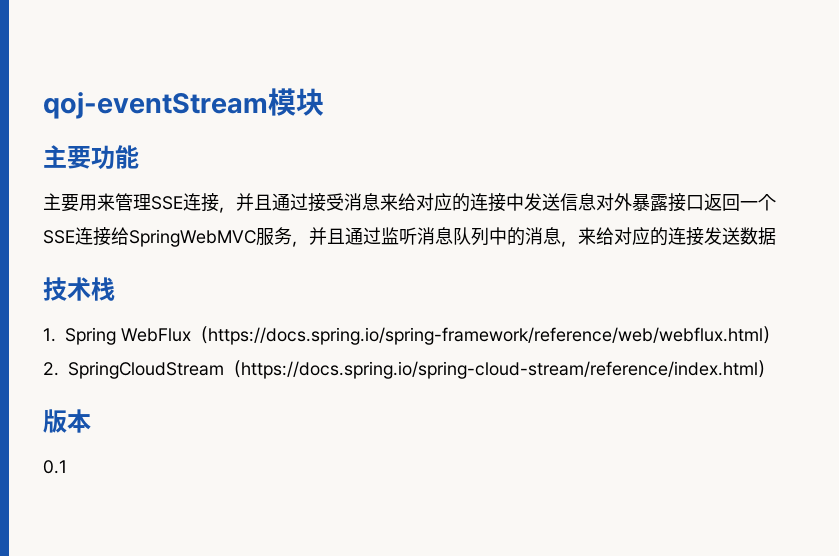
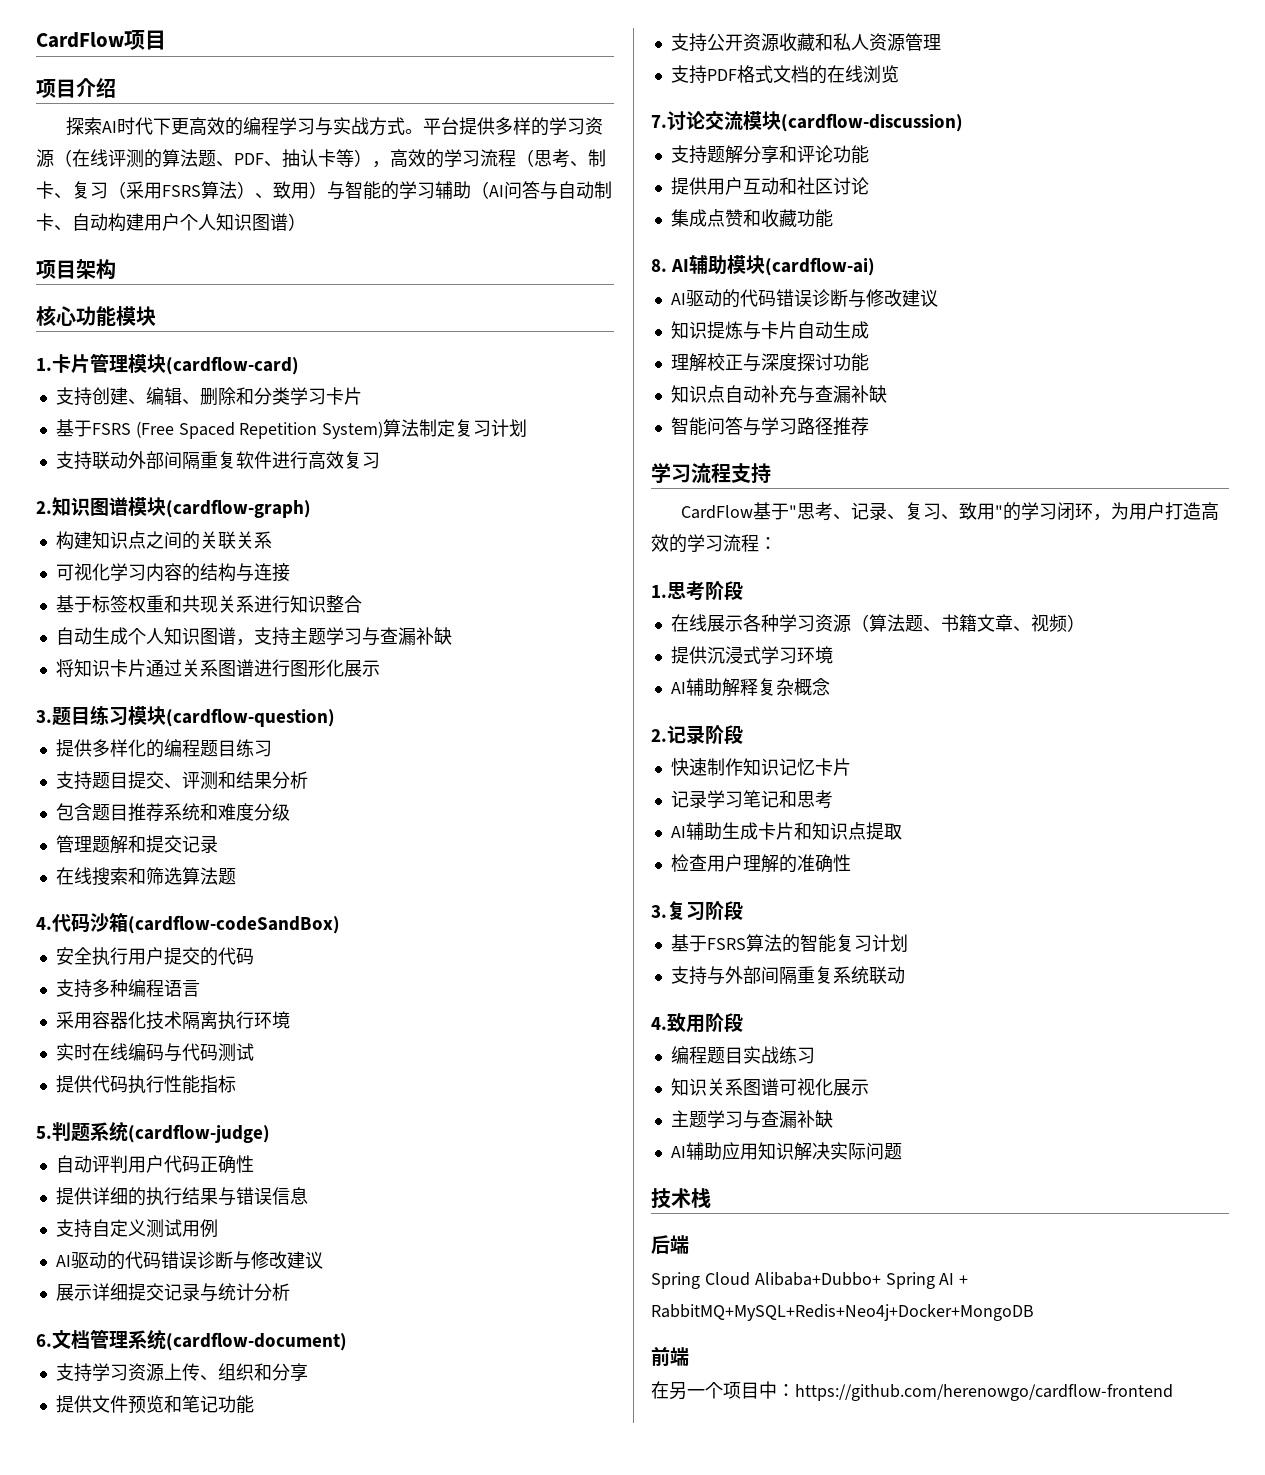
[43,88,324,119] [43,145,139,169] [43,193,776,213] [43,227,776,247] [43,277,115,301] [43,326,780,345] [43,360,775,379] [43,409,91,433] [43,460,67,474] qoj-eventStream模块 // 主要功能 // 主要用来管理SSE连接，并且通过接受消息来给对应的连接中发送信息对外暴露接口返回一个SSE连接给SpringWebMVC服务，并且通过监听消息队列中的消息，来给对应的连接发送数据 // 技术栈 // 1. Spring WebFlux（https://docs.spring.io/spring-framework/reference/web/webflux.html） // 2. SpringCloudStream（https://docs.spring.io/spring-cloud-stream/reference/index.html） // 版本 // 0.1 -> [36,30,166,50] [36,78,116,98] [65,117,603,136] [36,149,606,168] [36,181,612,200] [36,213,306,232] [36,259,116,280] [36,306,156,326] [36,353,299,375] [55,387,362,406] [55,419,528,439] [55,451,380,470] [36,497,311,518] [55,531,272,550] [55,563,290,582] [55,595,362,613] [55,627,452,646] [55,659,380,677] [36,705,335,727] [55,739,272,758] [55,771,308,790] [55,803,290,822] [55,835,218,854] [55,867,236,886] [36,913,340,934] [55,947,254,966] [55,979,200,998] [55,1011,290,1030] [55,1043,254,1062] [55,1075,236,1094] [36,1121,270,1143] [55,1155,254,1174] [55,1187,308,1206] [55,1219,218,1238] [55,1251,323,1270] [55,1283,290,1302] [36,1329,347,1351] [55,1363,308,1382] [55,1395,254,1414] [670,33,941,52] [670,65,899,84] [651,111,963,132] [670,145,869,164] [670,177,869,195] [670,209,833,228] [651,255,876,276] [670,289,938,308] [670,321,869,340] [670,353,869,372] [670,385,887,404] [670,417,869,436] [651,463,771,484] [680,502,1219,521] [651,534,777,553] [651,580,743,601] [670,614,1085,633] [670,646,833,664] [670,678,830,697] [651,724,743,744] [670,758,851,776] [670,790,833,809] [670,822,902,840] [670,854,851,873] [651,900,743,921] [670,934,908,953] [670,966,905,985] [651,1012,743,1033] [670,1046,815,1064] [670,1078,869,1096] [670,1110,833,1129] [670,1142,902,1161] [651,1188,711,1209] [651,1235,689,1254] [651,1272,969,1289] [651,1304,1034,1321] [651,1347,689,1367] [651,1381,1173,1401] CardFlow项目 // 项目介绍 // 探索AI时代下更高效的编程学习与实战方式。平台提供多样的学习资源（在线评测的算法题、PDF、抽认卡等），高效的学习流程（思考、制卡、复习（采用FSRS算法）、致用）与智能的学习辅助（AI问答与自动制卡、自动构建用户个人知识图谱） // 项目架构 // 核心功能模块 // 1.卡片管理模块(cardflow-card) // 支持创建、编辑、删除和分类学习卡片 // 基于FSRS (Free Spaced Repetition System)算法制定复习计划 // 支持联动外部间隔重复软件进行高效复习 // 2.知识图谱模块(cardflow-graph) // 构建知识点之间的关联关系 // 可视化学习内容的结构与连接 // 基于标签权重和共现关系进行知识整合 // 自动生成个人知识图谱，支持主题学习与查漏补缺 // 将知识卡片通过关系图谱进行图形化展示 // 3.题目练习模块(cardflow-question) // 提供多样化的编程题目练习 // 支持题目提交、评测和结果分析 // 包含题目推荐系统和难度分级 // 管理题解和提交记录 // 在线搜索和筛选算法题 // 4.代码沙箱(cardflow-codeSandBox) // 安全执行用户提交的代码 // 支持多种编程语言 // 采用容器化技术隔离执行环境 // 实时在线编码与代码测试 // 提供代码执行性能指标 // 5.判题系统(cardflow-judge) // 自动评判用户代码正确性 // 提供详细的执行结果与错误信息 // 支持自定义测试用例 // AI驱动的代码错误诊断与修改建议 // 展示详细提交记录与统计分析 // 6.文档管理系统(cardflow-document) // 支持学习资源上传、组织和分享 // 提供文件预览和笔记功能 // 支持公开资源收藏和私人资源管理 // 支持PDF格式文档的在线浏览 // 7.讨论交流模块(cardflow-discussion) // 支持题解分享和评论功能 // 提供用户互动和社区讨论 // 集成点赞和收藏功能 // 8. AI辅助模块(cardflow-ai) // AI驱动的代码错误诊断与修改建议 // 知识提炼与卡片自动生成 // 理解校正与深度探讨功能 // 知识点自动补充与查漏补缺 // 智能问答与学习路径推荐 // 学习流程支持 // CardFlow基于"思考、记录、复习、致用"的学习闭环，为用户打造高效的学习流程： // 1.思考阶段 // 在线展示各种学习资源（算法题、书籍文章、视频） // 提供沉浸式学习环境 // AI辅助解释复杂概念 // 2.记录阶段 // 快速制作知识记忆卡片 // 记录学习笔记和思考 // AI辅助生成卡片和知识点提取 // 检查用户理解的准确性 // 3.复习阶段 // 基于FSRS算法的智能复习计划 // 支持与外部间隔重复系统联动 // 4.致用阶段 // 编程题目实战练习 // 知识关系图谱可视化展示 // 主题学习与查漏补缺 // AI辅助应用知识解决实际问题 // 技术栈 // 后端 // Spring Cloud Alibaba+Dubbo+ Spring AI + RabbitMQ+MySQL+Redis+Neo4j+Docker+MongoDB // 前端 // 在另一个项目中：https://github.com/herenowgo/cardflow-frontend

